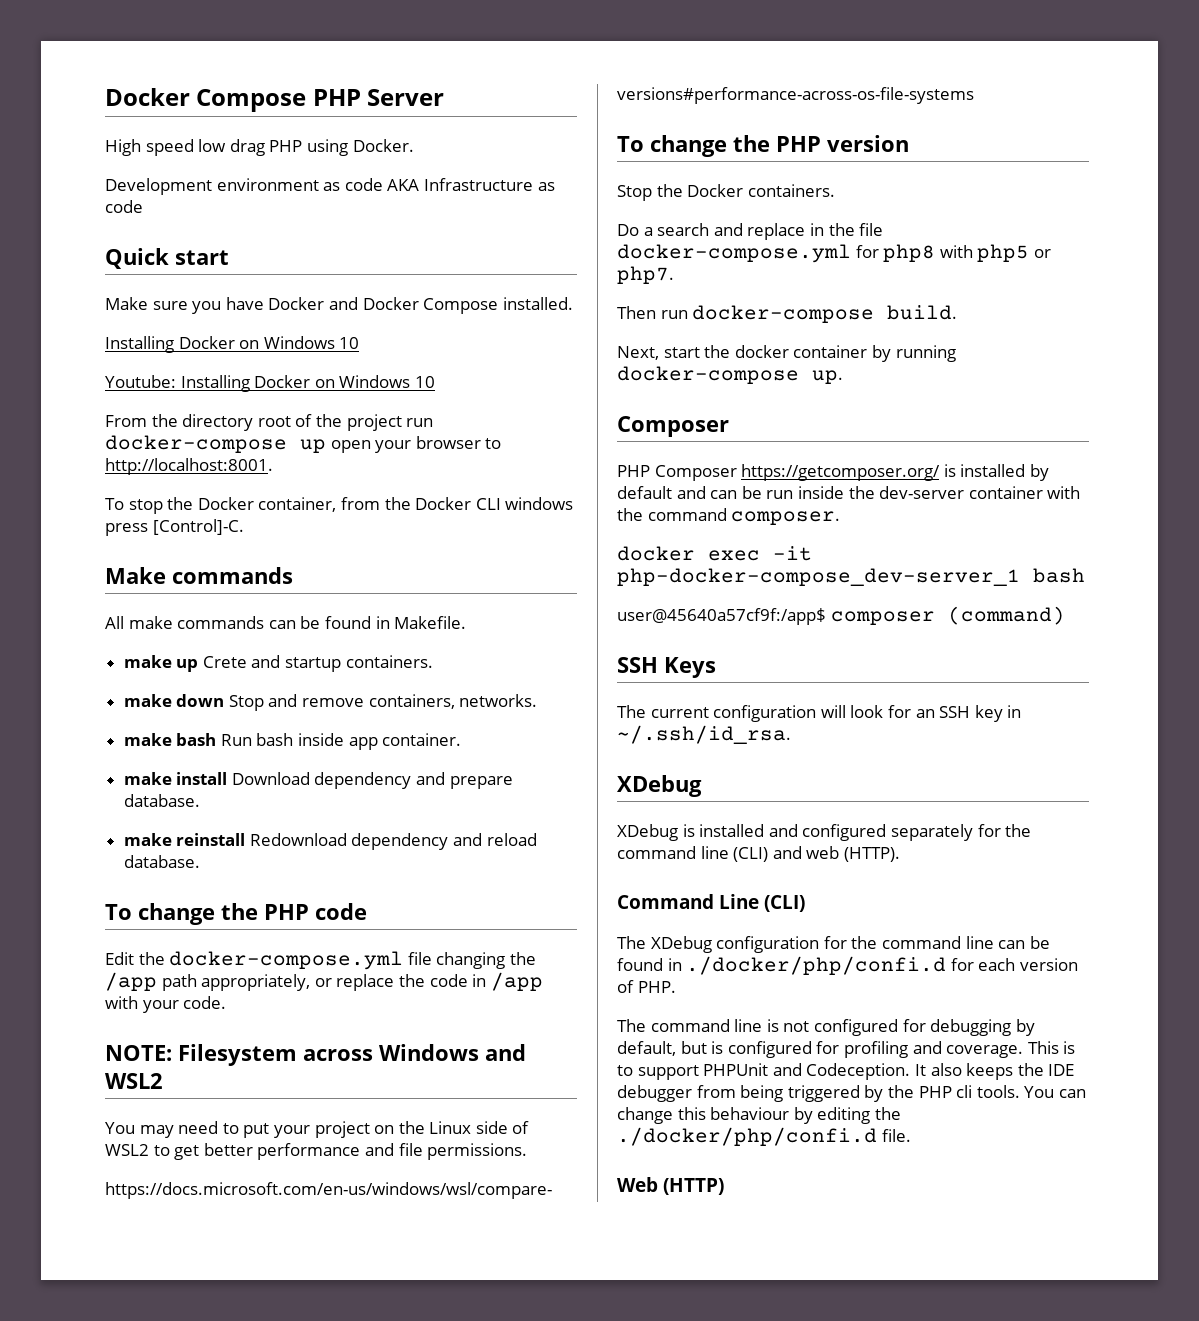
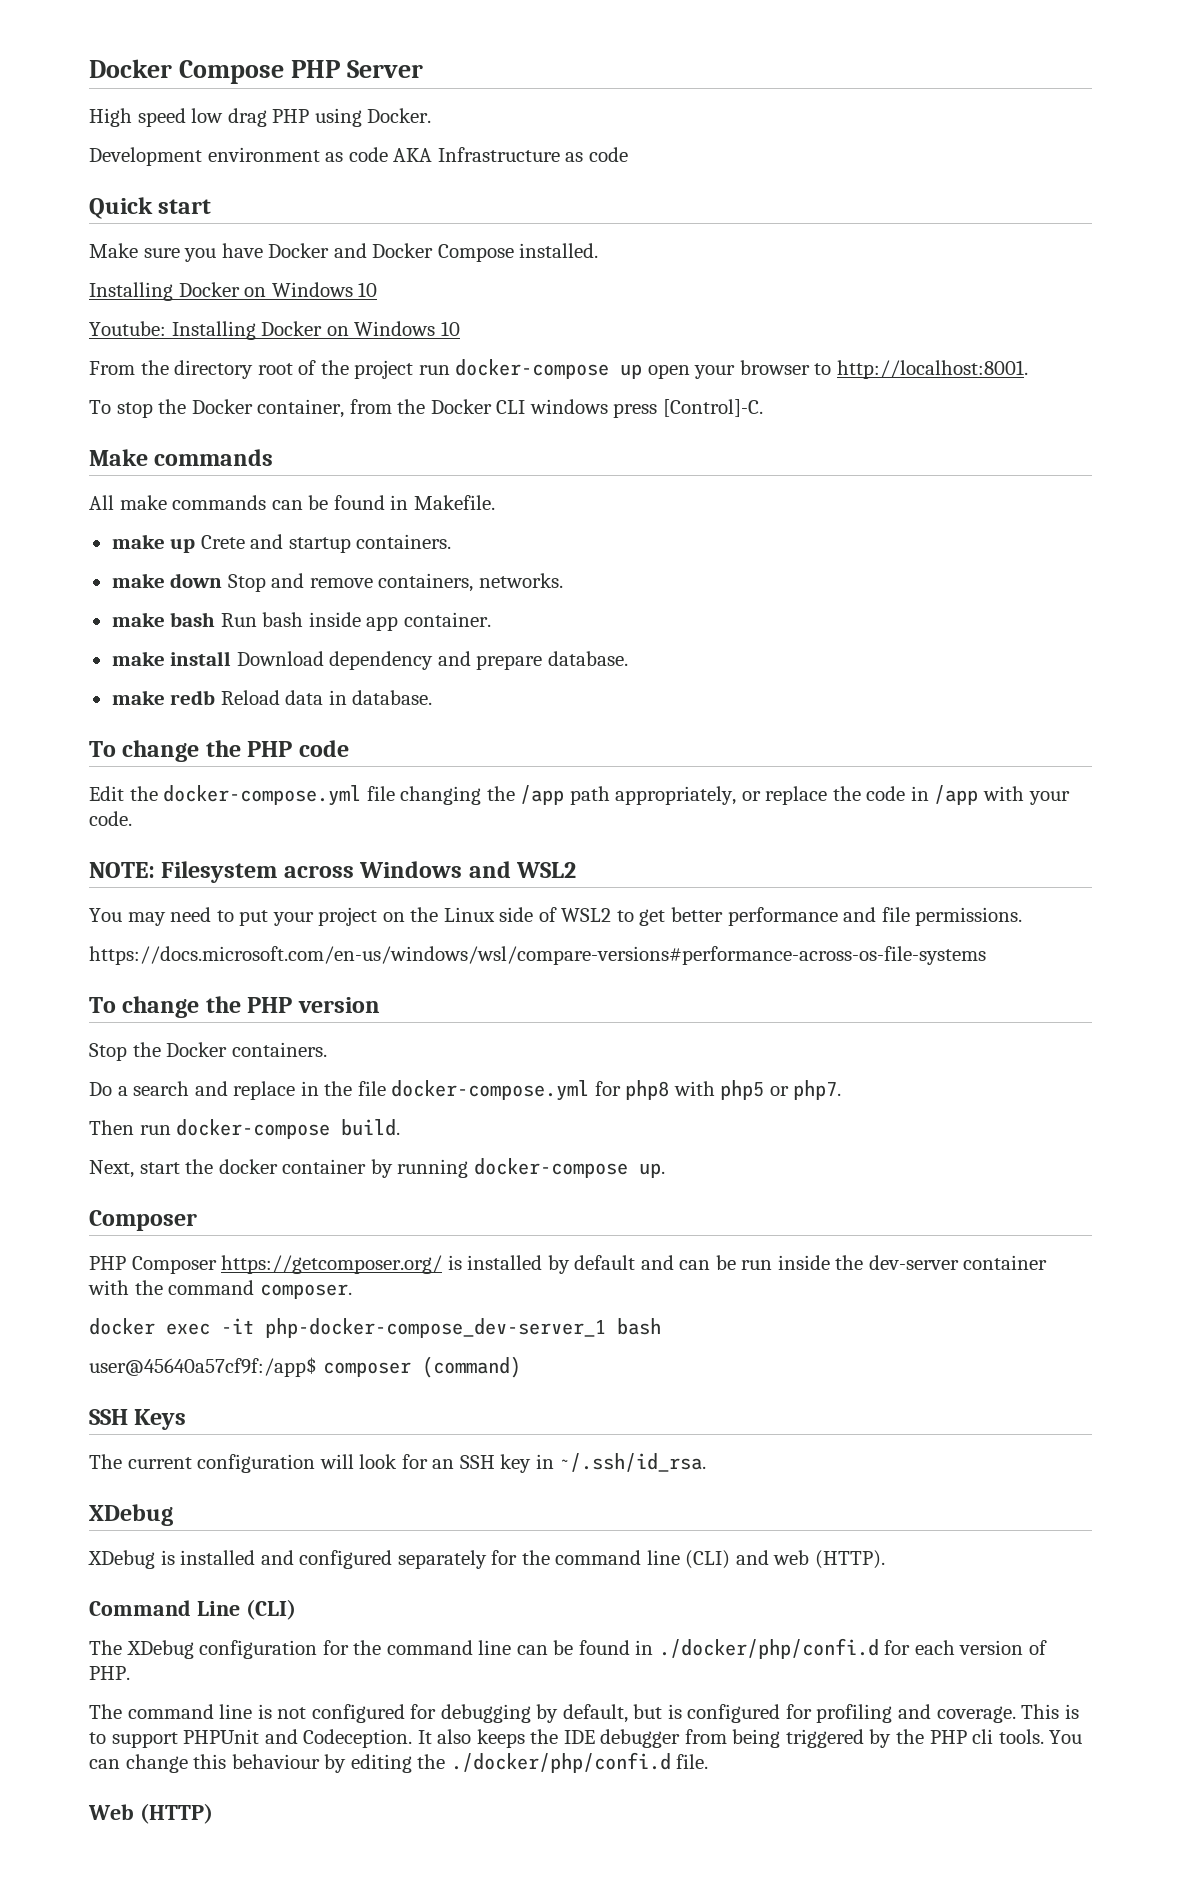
[176,833,537,850] reinstall Redownload dependency and reload -> [170,690,347,705] redb Reload data in

